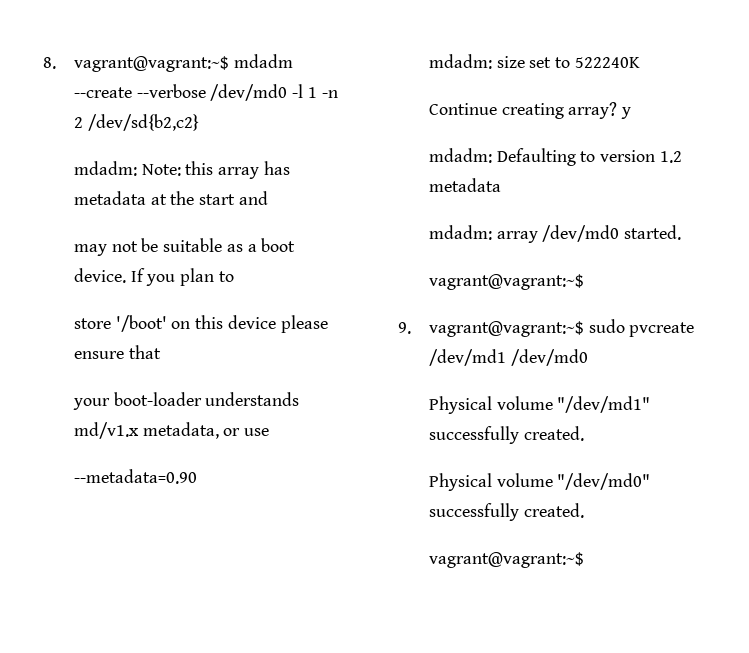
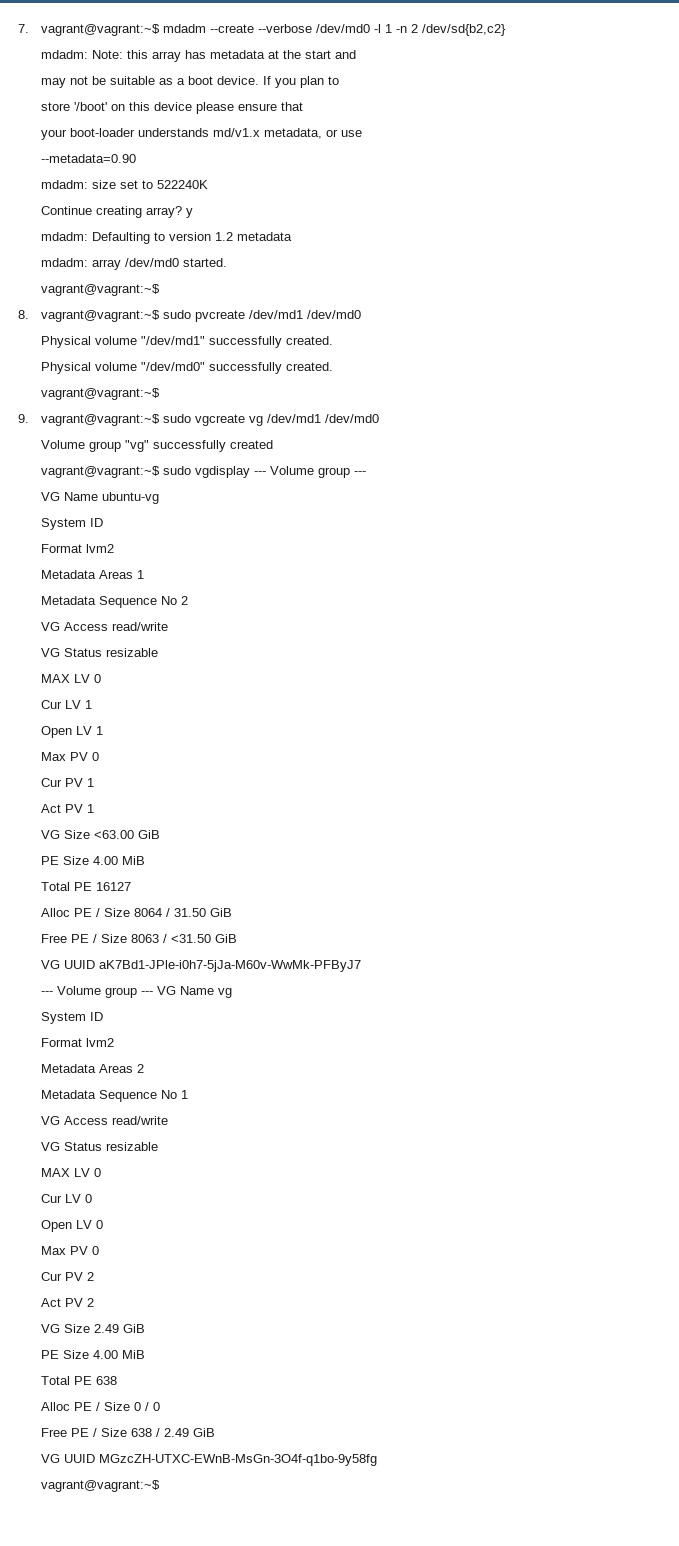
[43,57,56,69] 8. -> [18,24,29,33] 7.
[398,322,411,334] 9. -> [18,310,29,319] 8.
(585, 560) none -> [18,414,379,426] [40,440,273,452] [40,466,366,478] [40,492,159,504] [40,518,103,530] [40,544,114,553] [40,570,144,579] [40,596,188,608] [40,622,168,631] [40,648,158,657] [40,674,101,683] [40,700,92,709] [40,726,103,738] [40,752,99,761] [40,778,94,787] [40,804,94,813] [40,830,160,839] [40,856,145,865] [40,882,131,891] [40,908,232,917] [40,934,237,943] [40,960,361,972] [40,986,232,998] [40,1012,103,1024] [40,1038,114,1047] [40,1064,144,1073] [40,1090,188,1102] [40,1116,168,1125] [40,1142,158,1151] [40,1168,101,1177] [40,1194,92,1203] [40,1220,103,1232] [40,1246,99,1255] [40,1272,94,1281] [40,1298,94,1307] [40,1324,145,1333] [40,1350,145,1359] [40,1376,117,1385] [40,1402,160,1411] [40,1428,215,1437] [40,1454,377,1466] [40,1480,160,1492] // 9. vagrant@vagrant:~$ sudo vgcreate vg /dev/md1 /dev/md0 // Volume group "vg" successfully created // vagrant@vagrant:~$ sudo vgdisplay --- Volume group --- // VG Name ubuntu-vg // System ID // Format lvm2 // Metadata Areas 1 // Metadata Sequence No 2 // VG Access read/write // VG Status resizable // MAX LV 0 // Cur LV 1 // Open LV 1 // Max PV 0 // Cur PV 1 // Act PV 1 // VG Size <63.00 GiB // PE Size 4.00 MiB // Total PE 16127 // Alloc PE / Size 8064 / 31.50 GiB // Free PE / Size 8063 / <31.50 GiB // VG UUID aK7Bd1-JPle-i0h7-5jJa-M60v-WwMk-PFByJ7 // --- Volume group --- VG Name vg // System ID // Format lvm2 // Metadata Areas 2 // Metadata Sequence No 1 // VG Access read/write // VG Status resizable // MAX LV 0 // Cur LV 0 // Open LV 0 // Max PV 0 // Cur PV 2 // Act PV 2 // VG Size 2.49 GiB // PE Size 4.00 MiB // Total PE 638 // Alloc PE / Size 0 / 0 // Free PE / Size 638 / 2.49 GiB // VG UUID MGzcZH-UTXC-EWnB-MsGn-3O4f-q1bo-9y58fg // vagrant@vagrant:~$

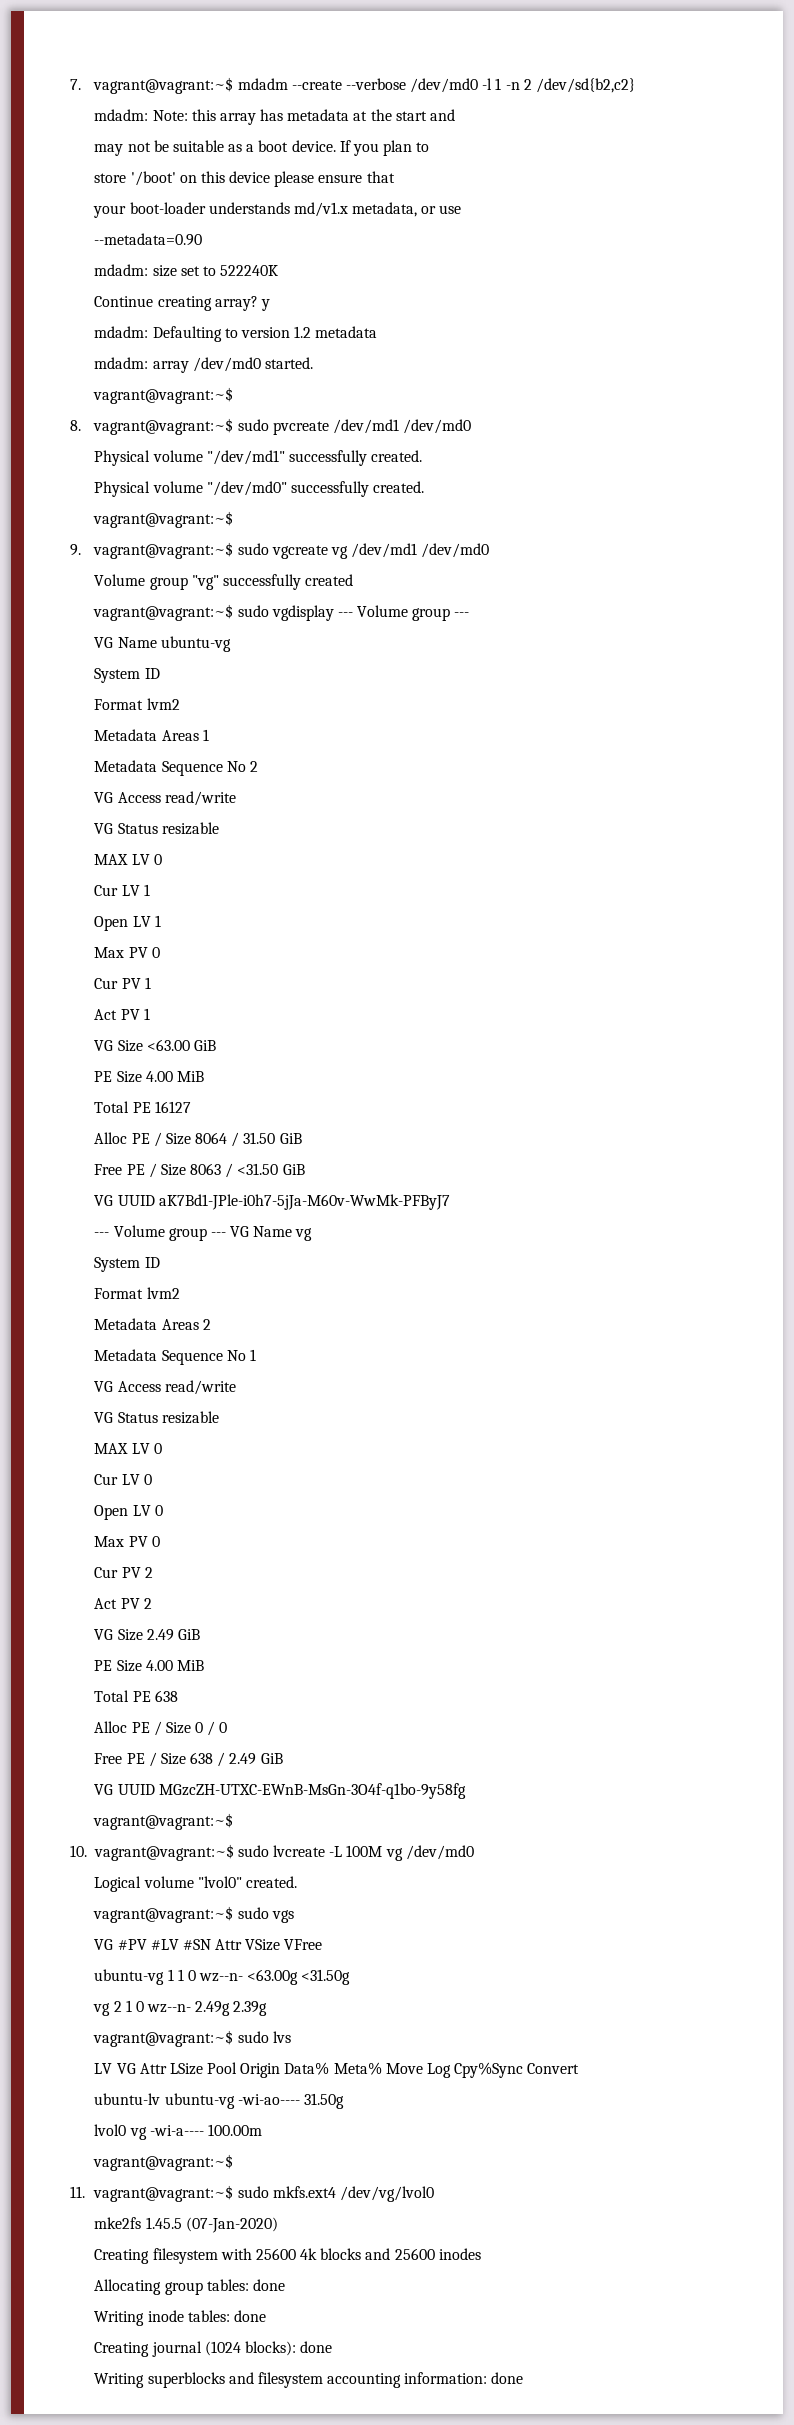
(160, 1486) none -> [70,1844,474,1861] [94,1876,297,1892] [93,1906,294,1923] [94,1939,323,1951] [94,1969,351,1985] [93,2000,268,2016] [93,2030,291,2047] [94,2062,580,2078] [94,2093,344,2109] [94,2124,262,2140] [93,2154,234,2171] [70,2185,434,2202] [94,2217,278,2233] [94,2248,481,2264] [94,2279,285,2295] [94,2310,266,2326] [94,2341,333,2357] [94,2372,524,2388] // 10. vagrant@vagrant:~$ sudo lvcreate -L 100M vg /dev/md0 // Logical volume "lvol0" created. // vagrant@vagrant:~$ sudo vgs // VG #PV #LV #SN Attr VSize VFree // ubuntu-vg 1 1 0 wz--n- <63.00g <31.50g // vg 2 1 0 wz--n- 2.49g 2.39g // vagrant@vagrant:~$ sudo lvs // LV VG Attr LSize Pool Origin Data% Meta% Move Log Cpy%Sync Convert // ubuntu-lv ubuntu-vg -wi-ao---- 31.50g // lvol0 vg -wi-a---- 100.00m // vagrant@vagrant:~$ // 11. vagrant@vagrant:~$ sudo mkfs.ext4 /dev/vg/lvol0 // mke2fs 1.45.5 (07-Jan-2020) // Creating filesystem with 25600 4k blocks and 25600 inodes // Allocating group tables: done // Writing inode tables: done // Creating journal (1024 blocks): done // Writing superblocks and filesystem accounting information: done

